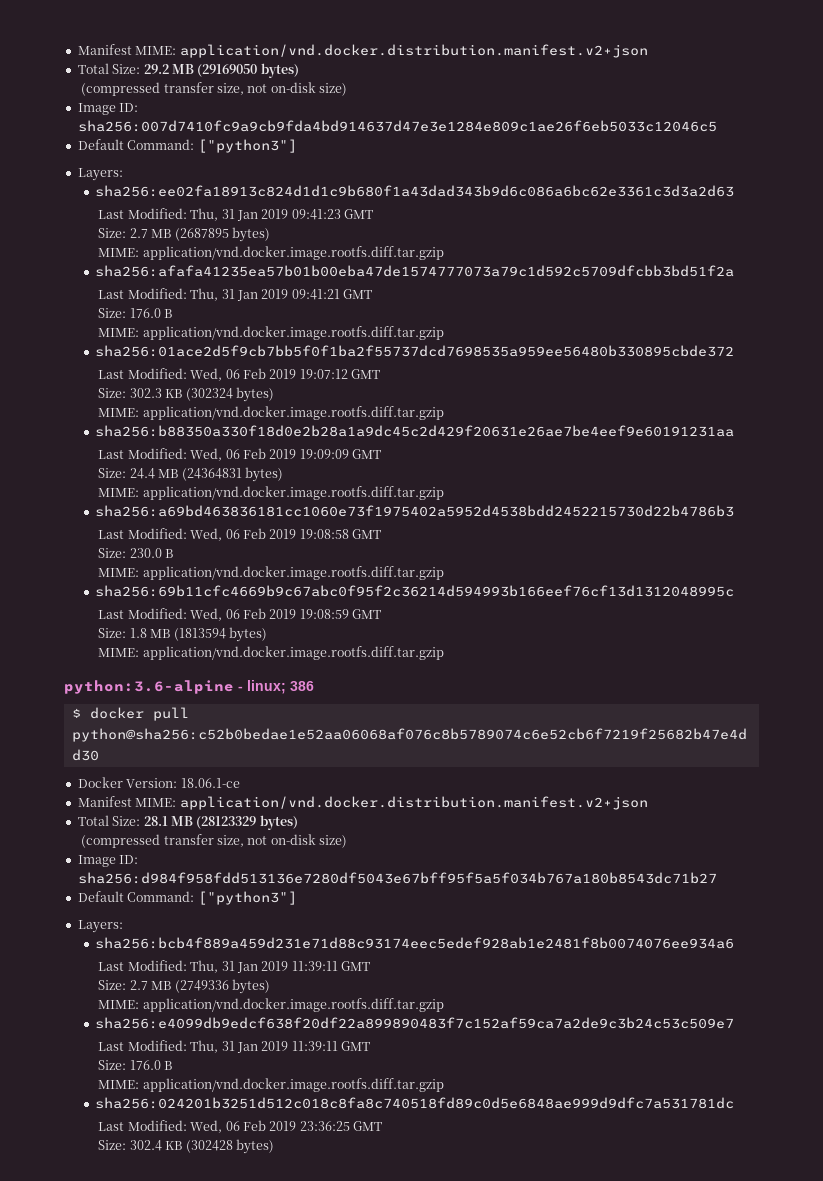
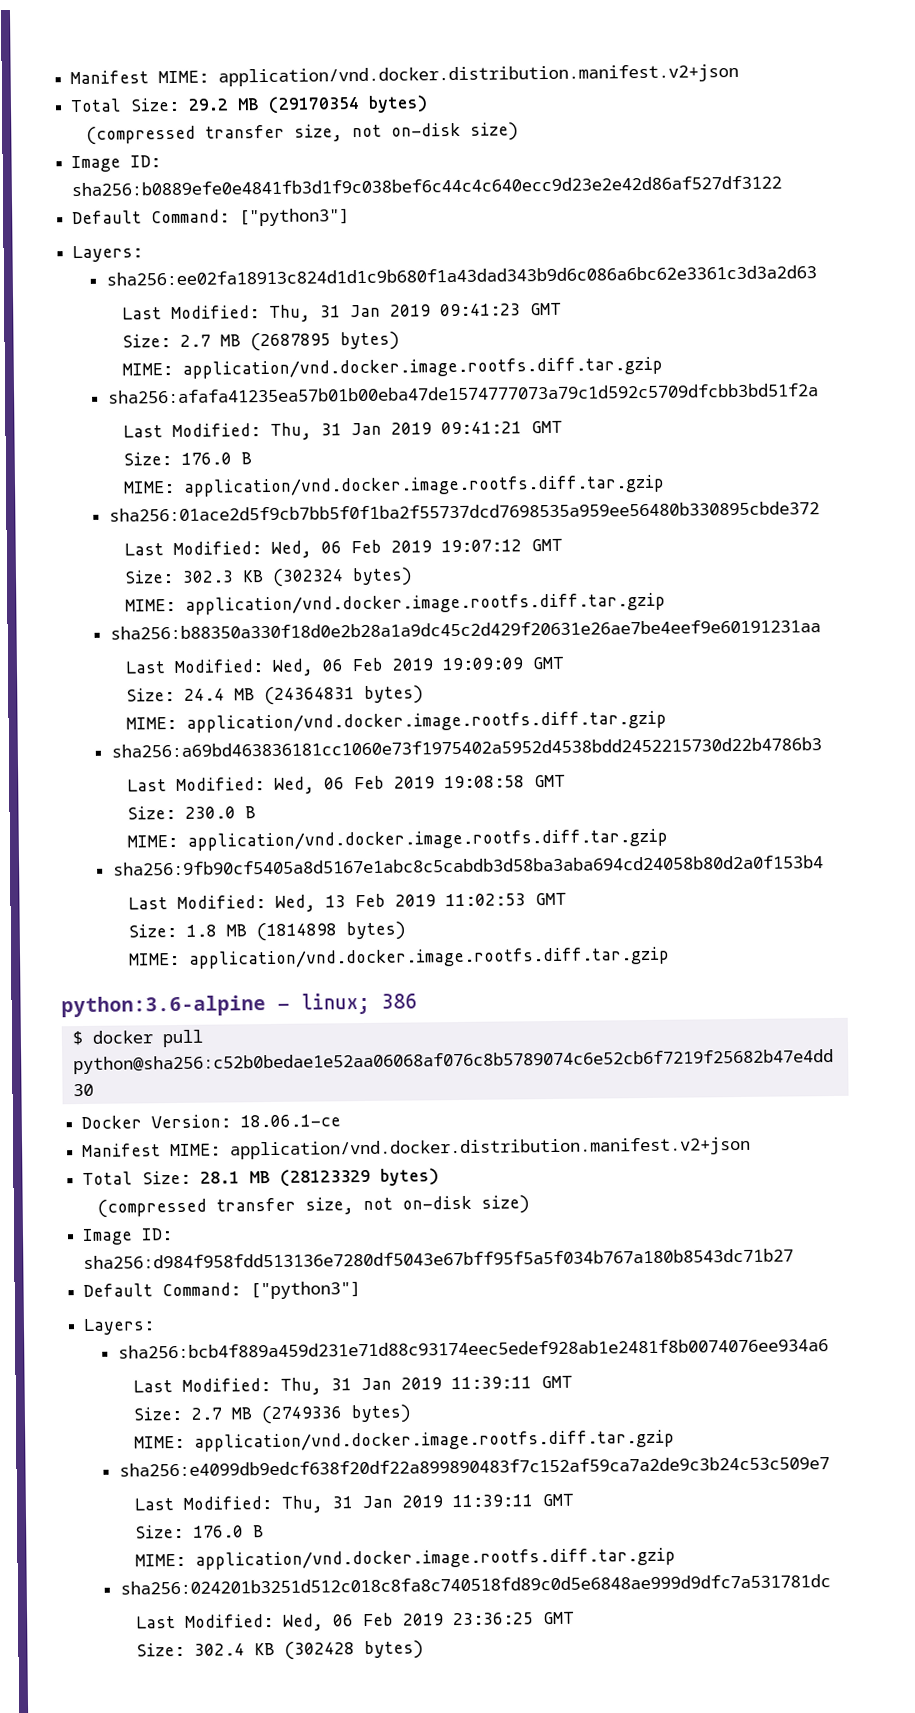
[197,63,299,78] [81,82,348,96] [77,103,139,115] [77,120,717,132] (29169050 bytes) // (compressed transfer size, not on-disk size) // Image ID: sha256:007d7410fc9a9cb9fda4bd914637d47e3e1284e809c1ae26f6eb5033c12046c5 -> [268,95,429,114] [85,122,519,145] [71,155,162,173] [71,175,783,197] (29170354 bytes) // (compressed transfer size, not on-disk size) // Image ID: sha256:b0889efe0e4841fb3d1f9c038bef6c44c4c640ecc9d23e2e42d86af527df3122
[94,585,734,597] [98,608,349,621] sha256:69b11cfc4669b9c67abc0f95f2c36214d594993b166eef76cf13d1312048995c // Last Modified: Wed, 06 Feb 2019 19:08:59 -> [113,855,825,876] [127,893,526,912] sha256:9fb90cf5405a8d5167e1abc8c5cabdb3d58ba3aba694cd24058b80d2a0f153b4 // Last Modified: Wed, 13 Feb 2019 11:02:53
[173,628,226,641] (1813594 -> [255,922,337,942] (1814898

